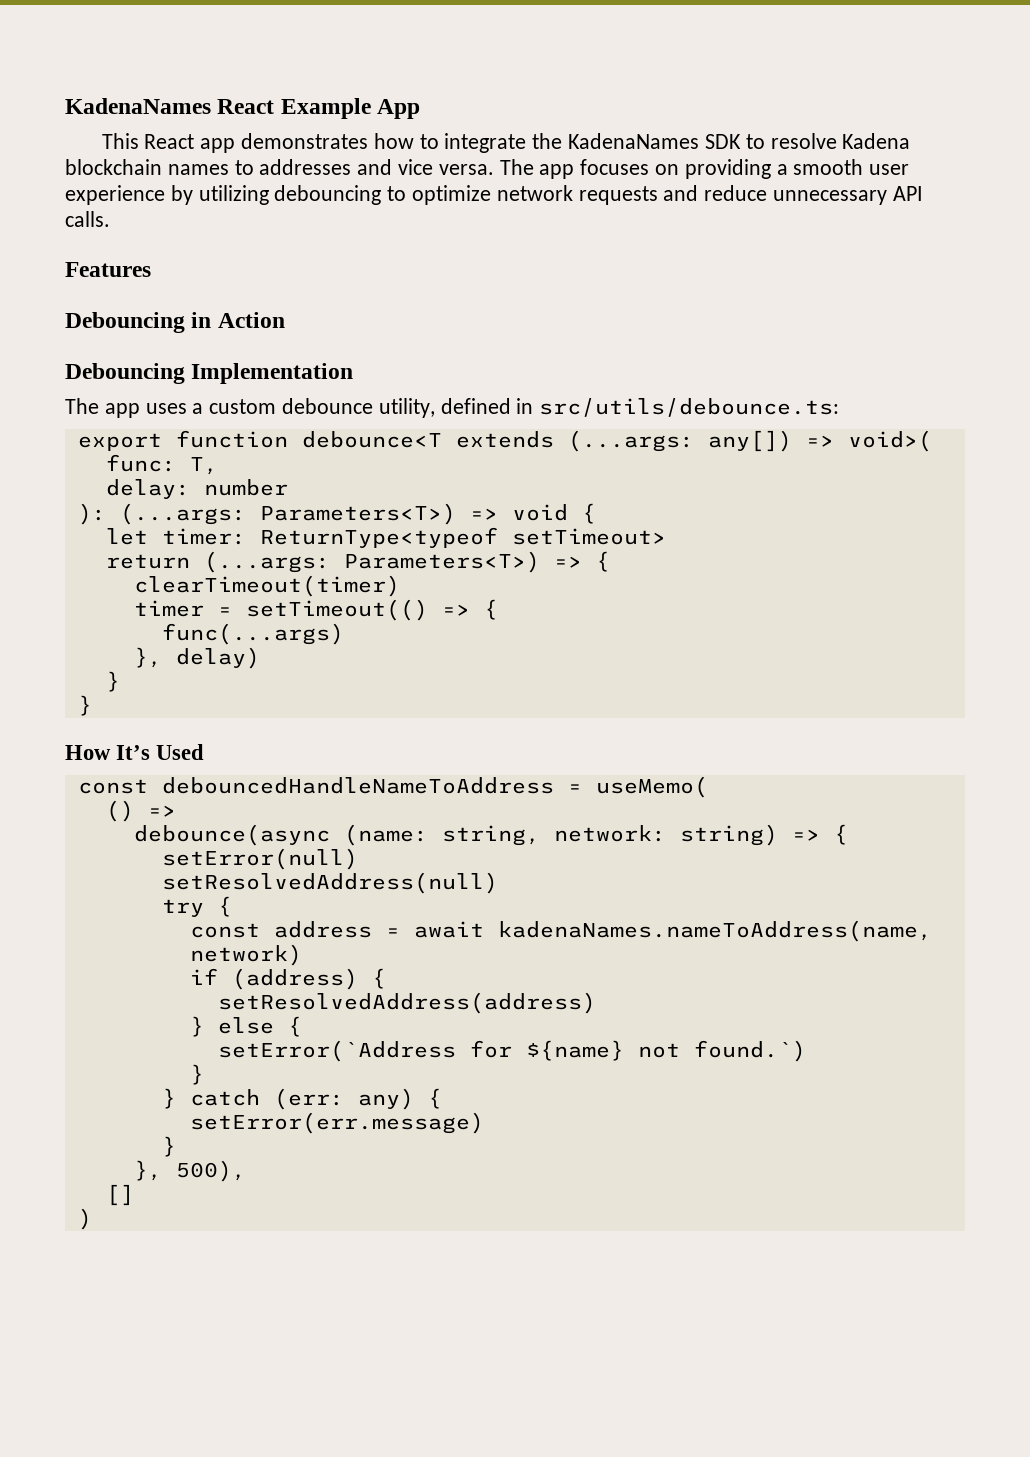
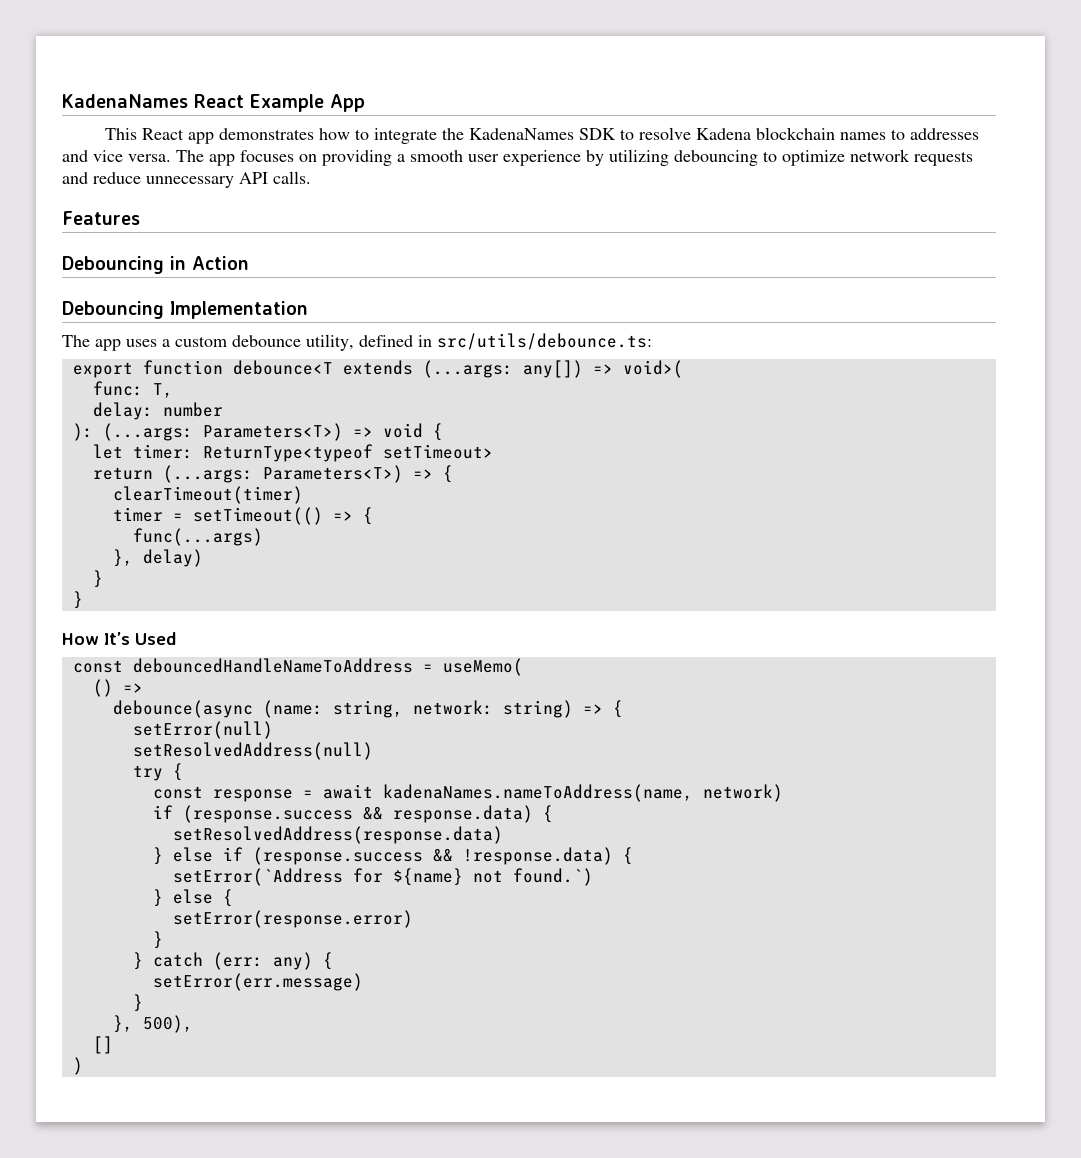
[273,921,372,938] address -> [212,789,293,802] response
[231,968,386,990] [217,992,596,1014] [189,1016,274,1037] (address) { // setResolvedAddress(address) // } else -> [182,805,553,823] [172,826,503,844] [152,847,613,865] (response.success && response.data) { // setResolvedAddress(response.data) // } else if (response.success && !response.data)
(806, 1051) none -> [152,889,233,907] [172,910,413,928] // } else { // setError(response.error)

